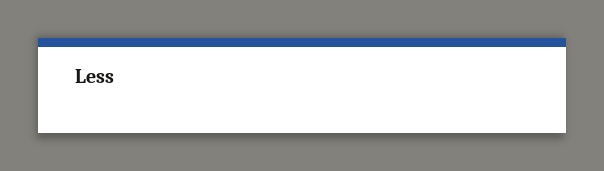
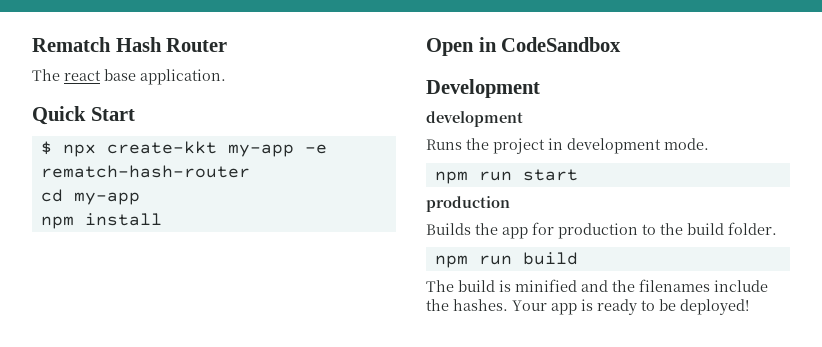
[75,69,114,83] Less -> [32,37,228,52] [32,69,226,85] [32,106,135,125] [40,141,327,157] [40,165,250,178] [40,189,140,205] [40,213,162,229] [426,37,622,56] [426,79,540,98] [426,111,523,127] [426,138,709,154] [434,169,578,184] [426,196,510,212] [426,222,777,239] [434,252,578,268] [426,279,768,292] [426,299,749,315] Rematch Hash Router // The react base application. // Quick Start // $ npx create-kkt my-app -e rematch-hash-router // cd my-app // npm install // Open in CodeSandbox // Development // development // Runs the project in development mode. // npm run start // production // Builds the app for production to the build folder. // npm run build // The build is minified and the filenames include the hashes. Your app is ready to be deployed!

